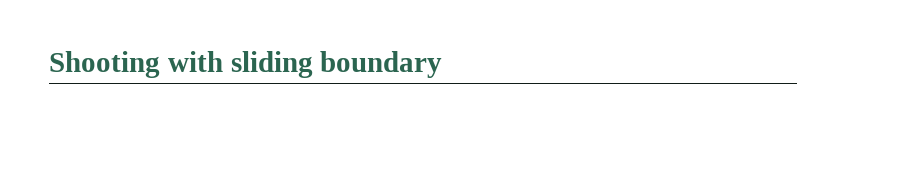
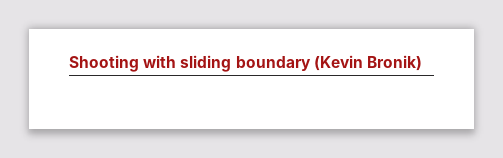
(443, 64) none -> [313,55,422,71] (Kevin Bronik)

